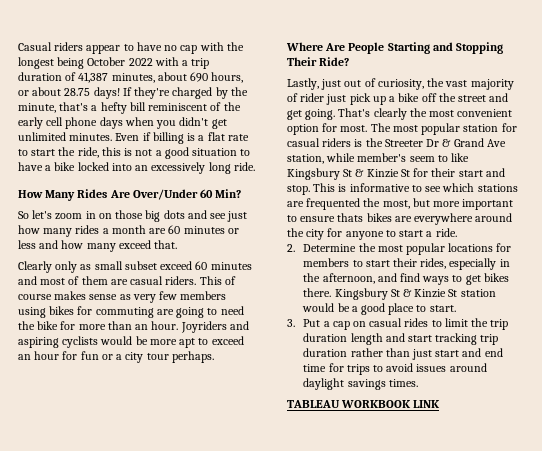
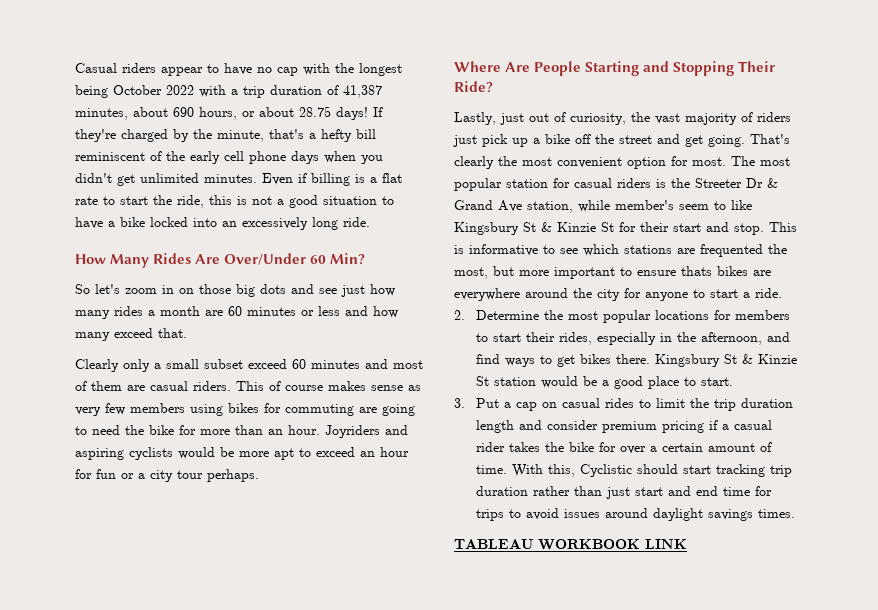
[80,264,92,270] as -> [154,363,161,369] a
[300,93,325,102] rider -> [757,112,791,122] riders
(405, 337) none -> [547,420,773,433] [476,442,773,454] [476,464,679,477] consider premium pricing if a casual rider takes the bike for over a certain amount of time. With this, Cyclistic should

